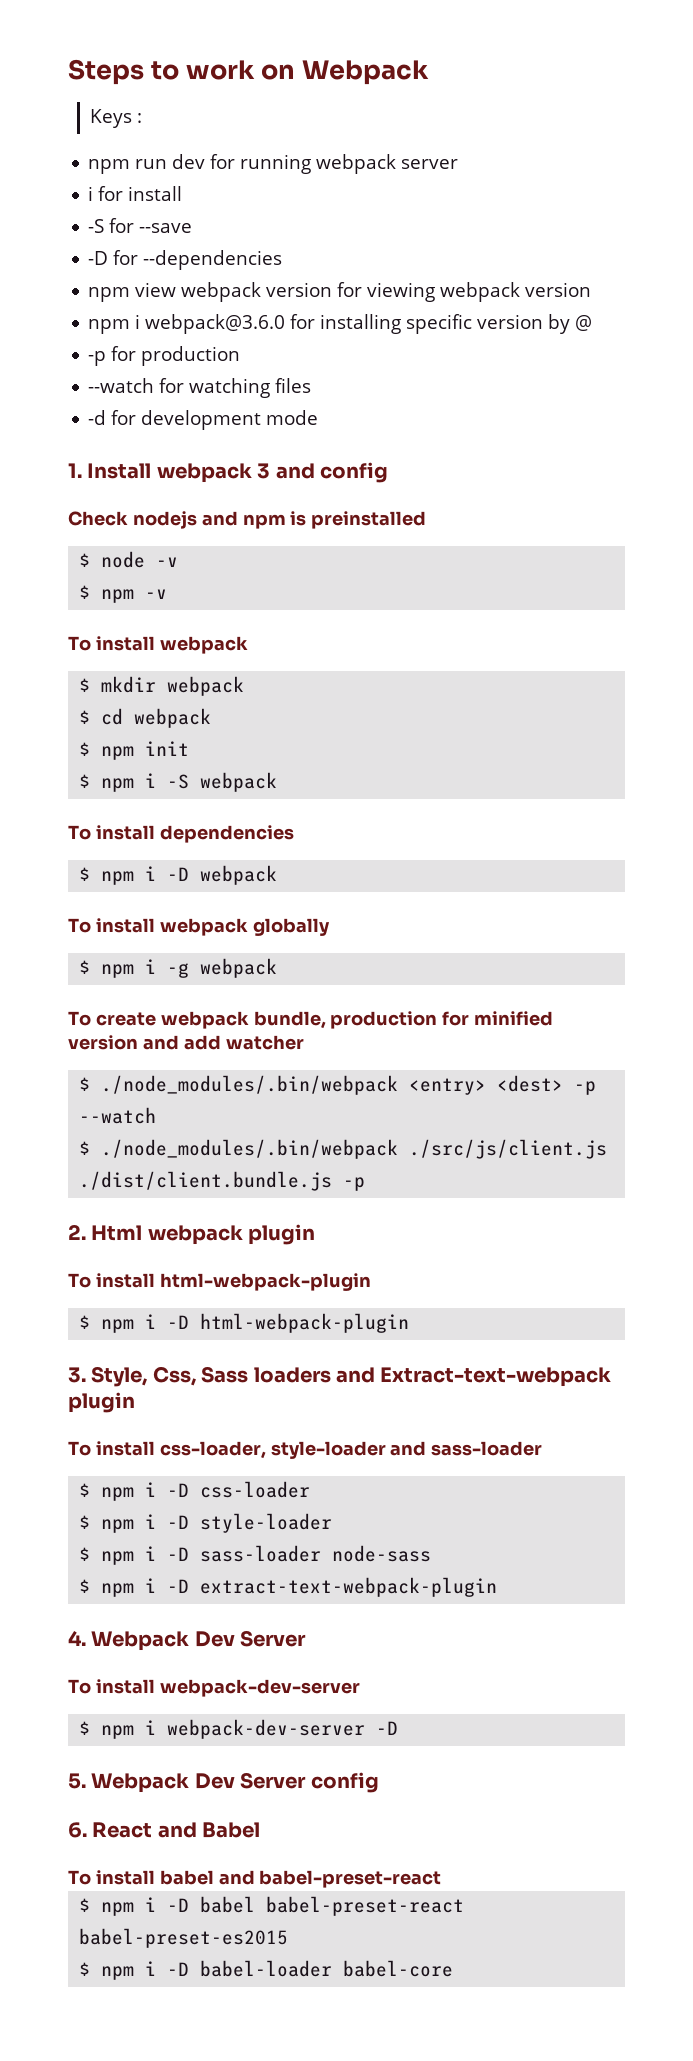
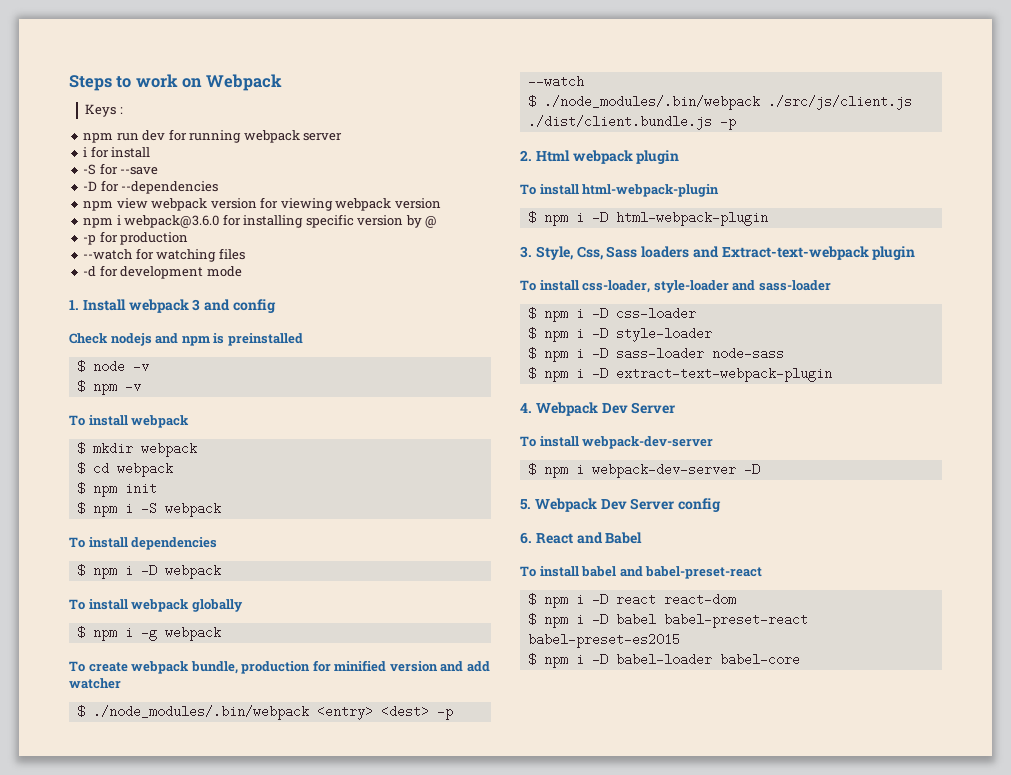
(442, 1879) none -> [527,593,736,608] // $ npm i -D react react-dom

